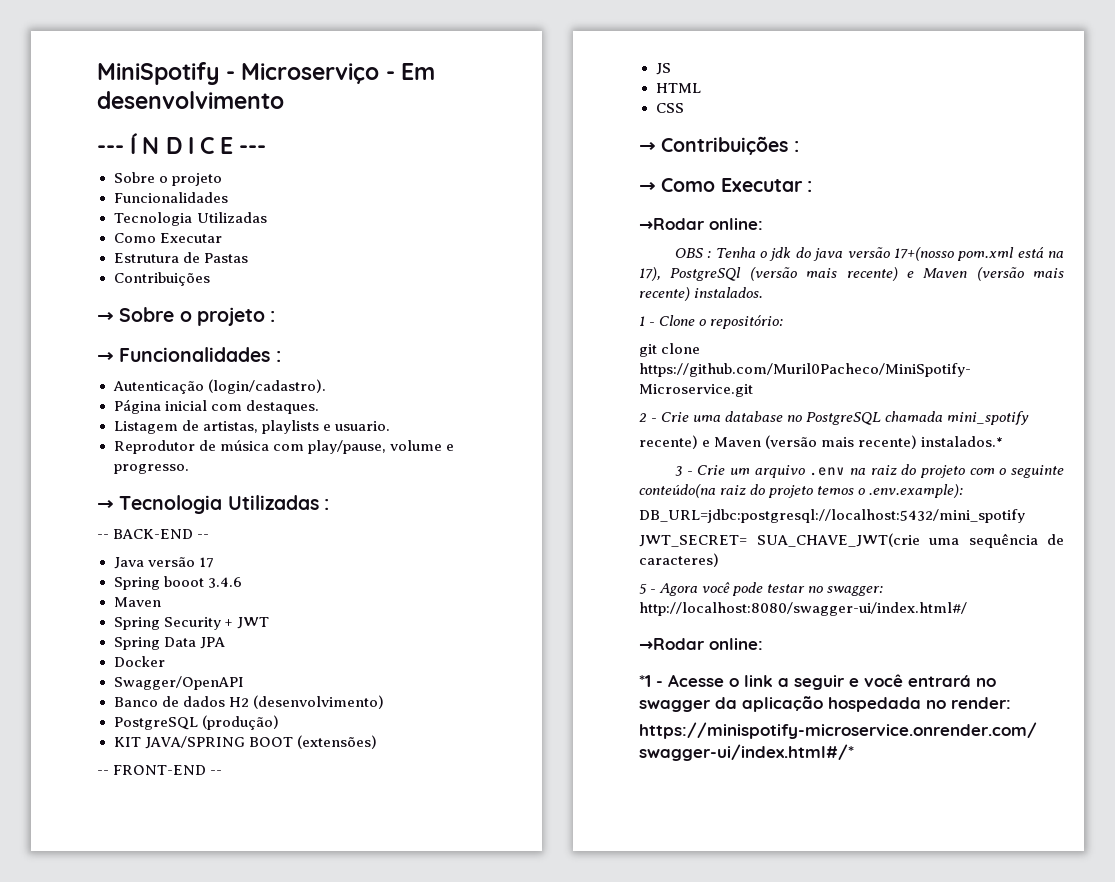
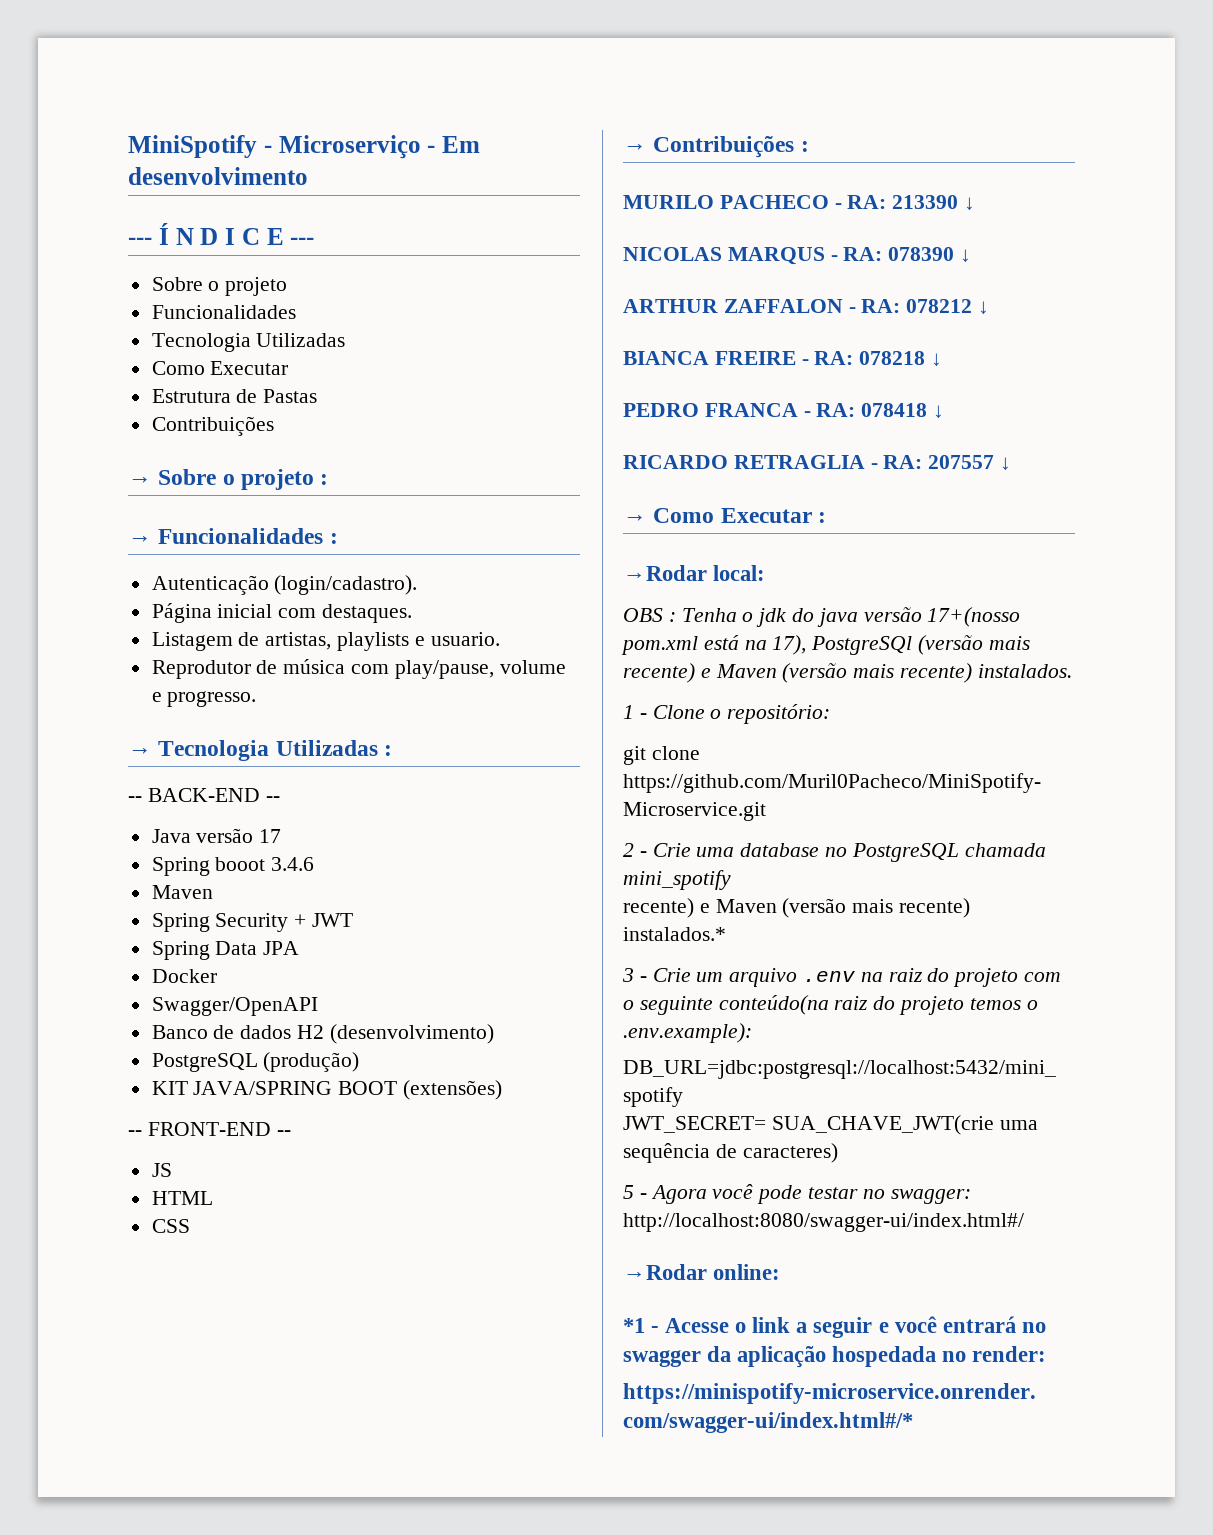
(799, 146) none -> [623,195,976,210] [623,247,972,265] [623,299,990,314] [623,351,943,366] [623,403,945,418] [623,455,1012,470] // MURILO PACHECO - RA: 213390 ↓ // NICOLAS MARQUS - RA: 078390 ↓ // ARTHUR ZAFFALON - RA: 078212 ↓ // BIANCA FREIRE - RA: 078218 ↓ // PEDRO FRANCA - RA: 078418 ↓ // RICARDO RETRAGLIA - RA: 207557 ↓
[709,218,763,230] online: -> [713,565,766,581] local:

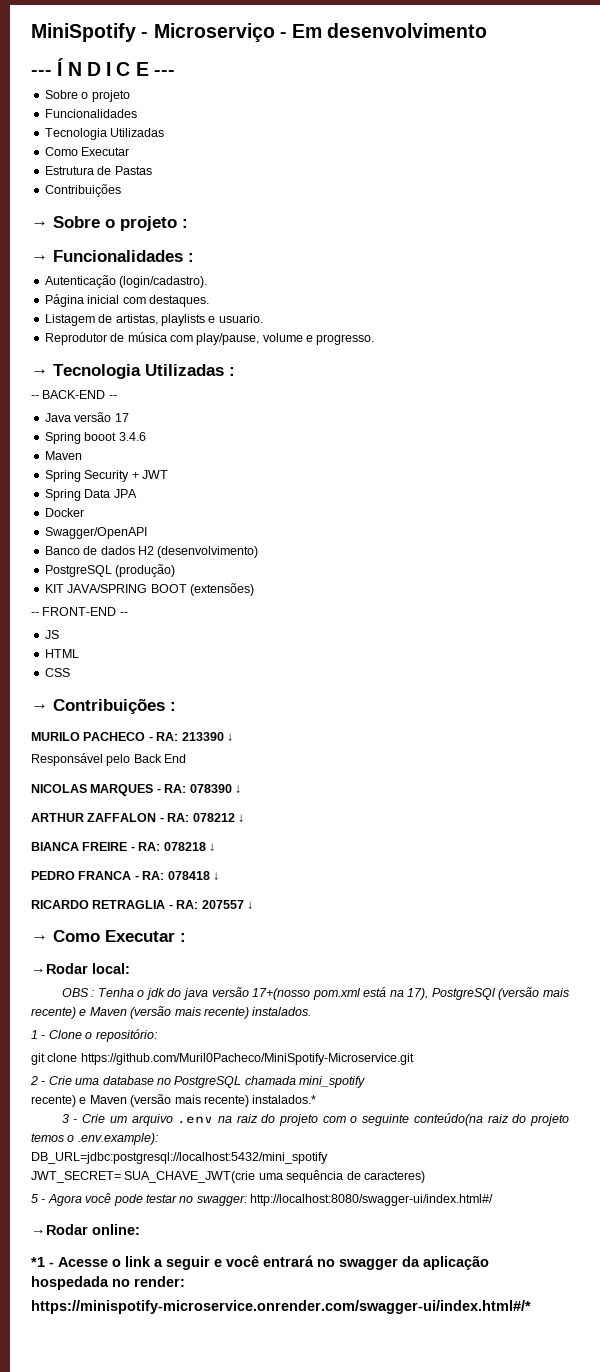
(976, 203) none -> [31,753,187,766] // Responsável pelo Back End
[727,247,825,265] MARQUS -> [90,784,154,796] MARQUES

